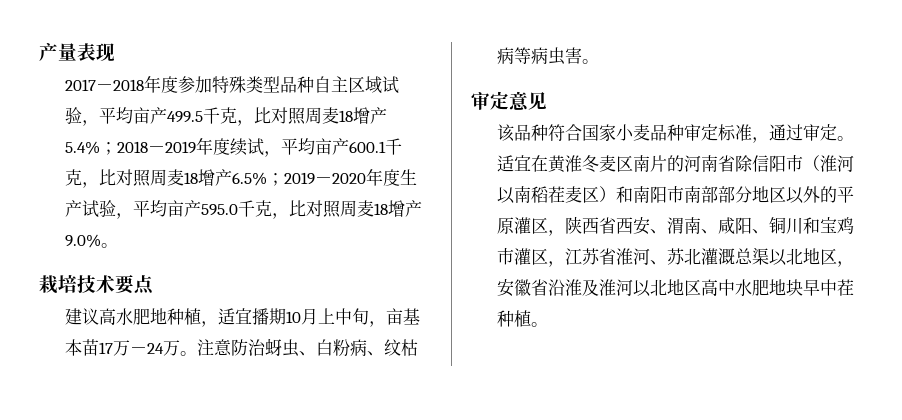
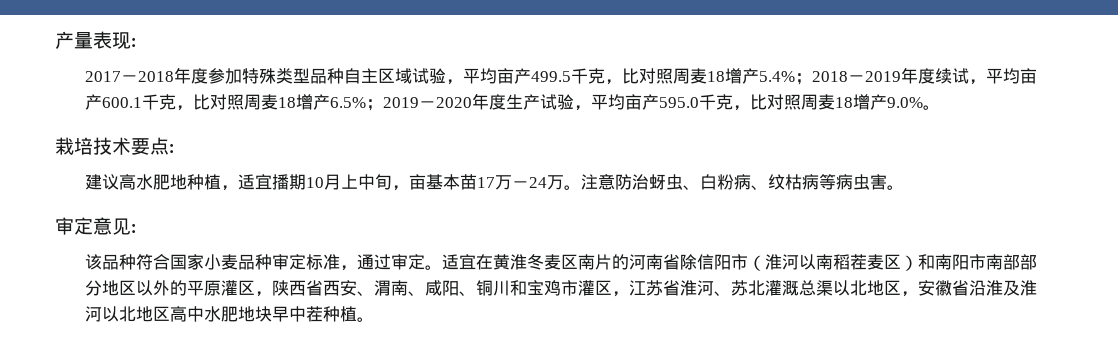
(115, 52) none -> [131,38,136,47] :
(154, 285) none -> [169,144,174,153] :
(547, 101) none -> [131,224,136,233] :

